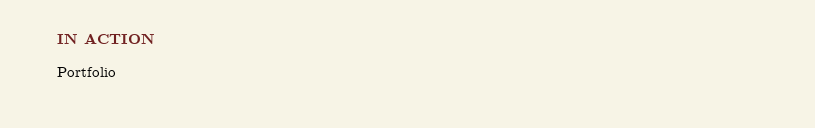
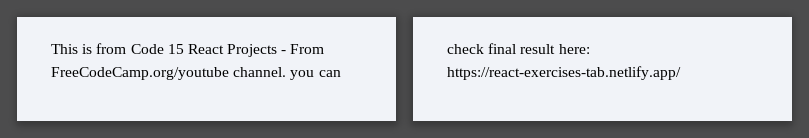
[57,33,155,44] [57,67,116,77] IN ACTION // Portfolio -> [51,43,325,57] [51,67,341,80] [447,43,590,54] [447,66,681,80] This is from Code 15 React Projects - From FreeCodeCamp.org/youtube channel. you can check final result here: https://react-exercises-tab.netlify.app/

